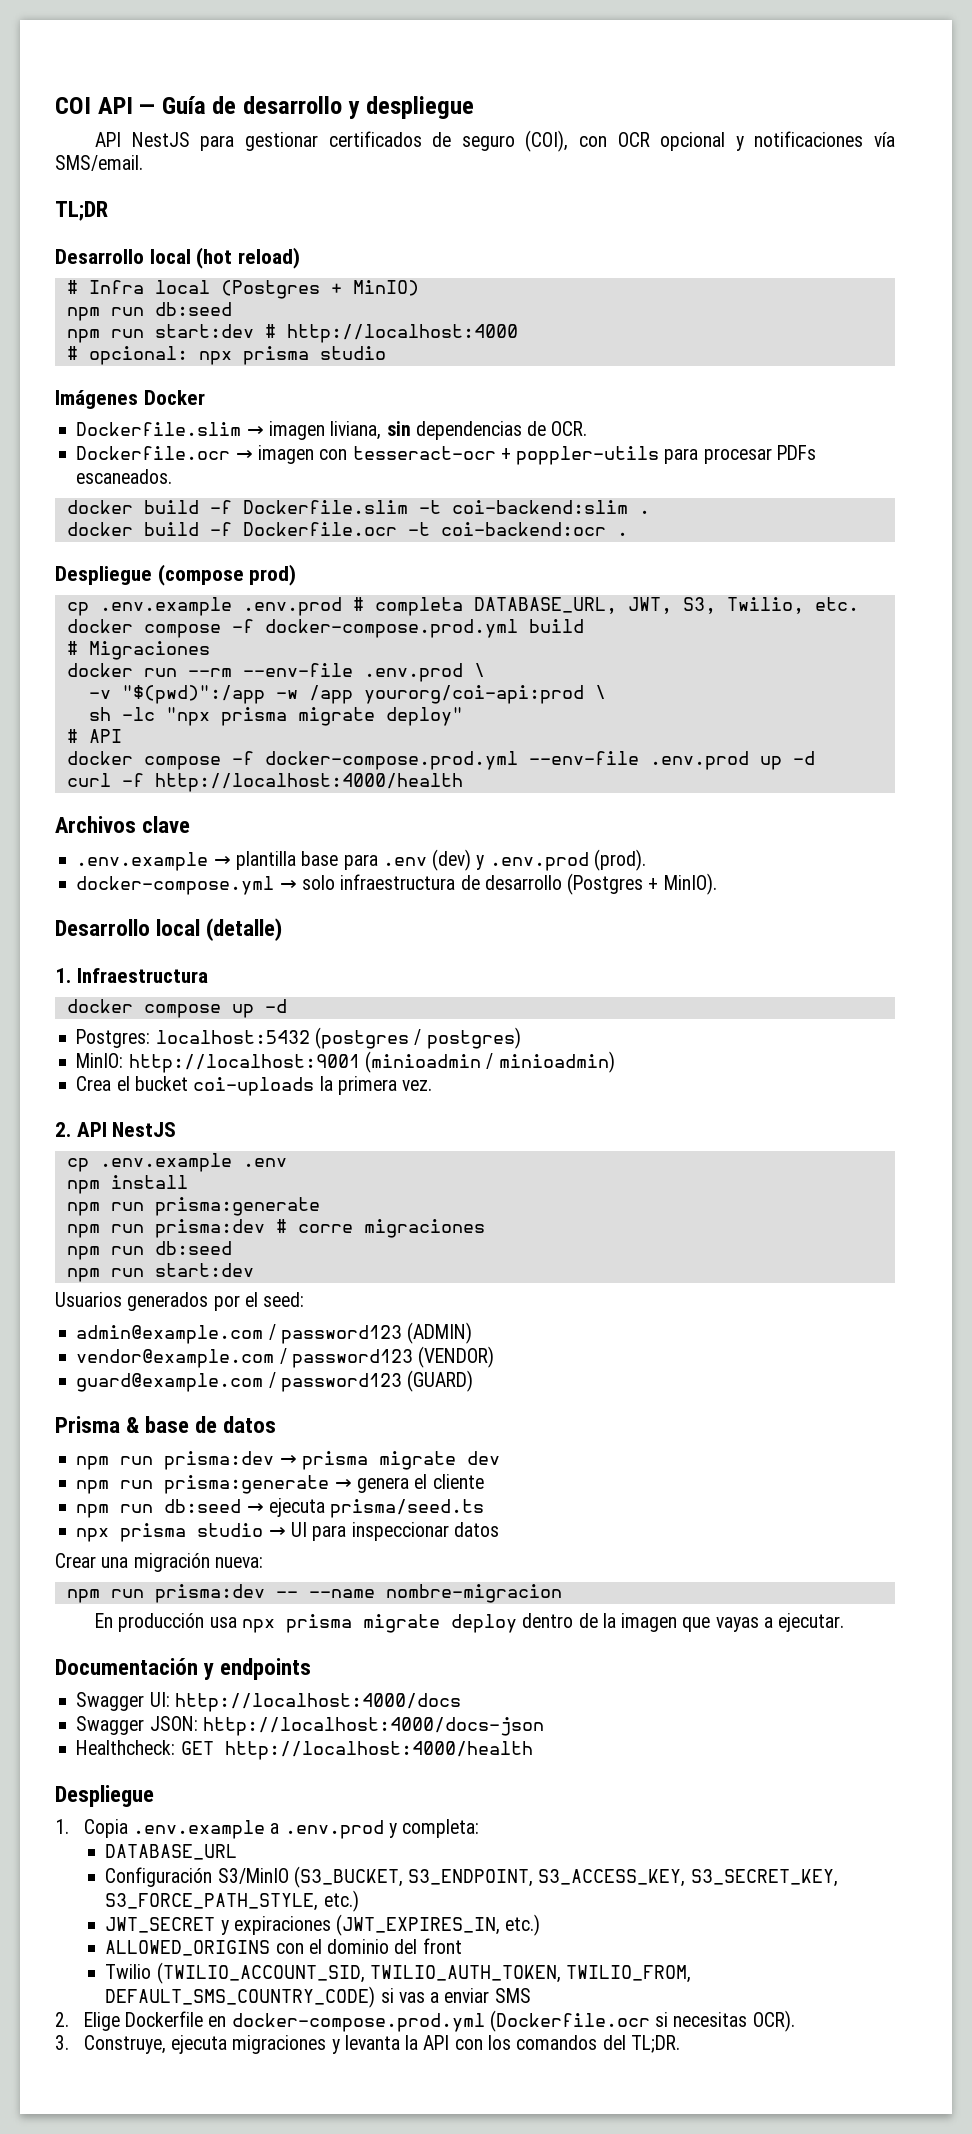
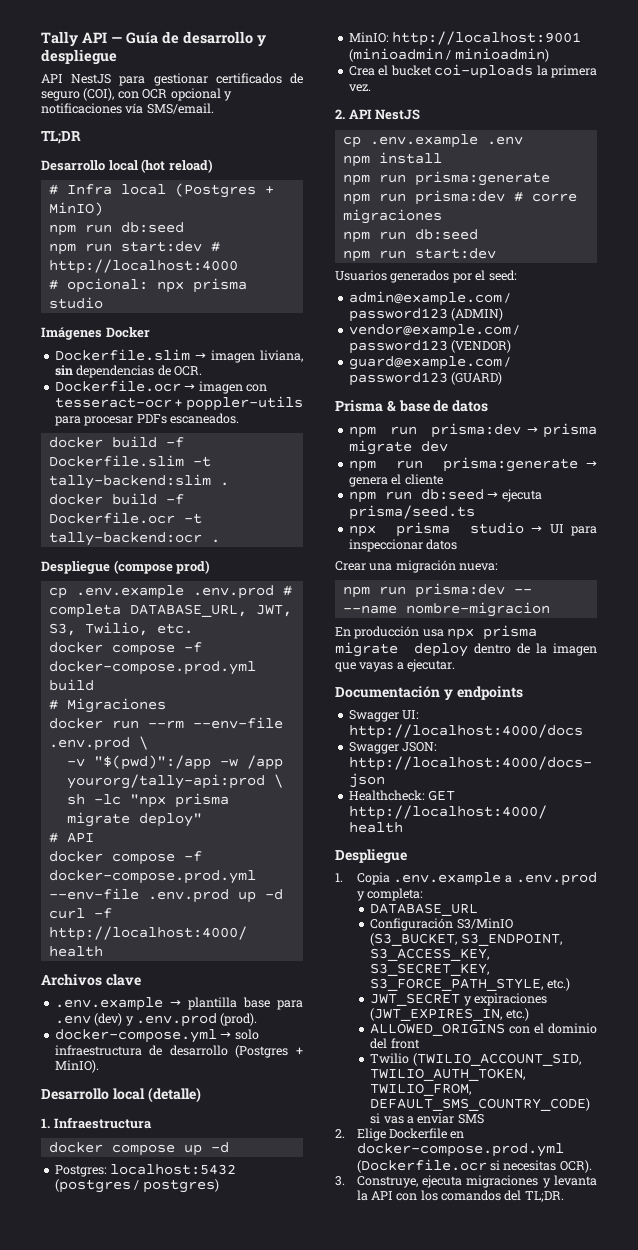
[55,97,91,114] COI -> [41,31,78,47] Tally
[451,500,628,514] coi-backend:slim -> [48,474,211,489] tally-backend:slim
[440,522,606,536] coi-backend:ocr -> [48,532,202,546] tally-backend:ocr
[363,685,584,704] yourorg/coi-api:prod -> [66,774,265,789] yourorg/tally-api:prod

